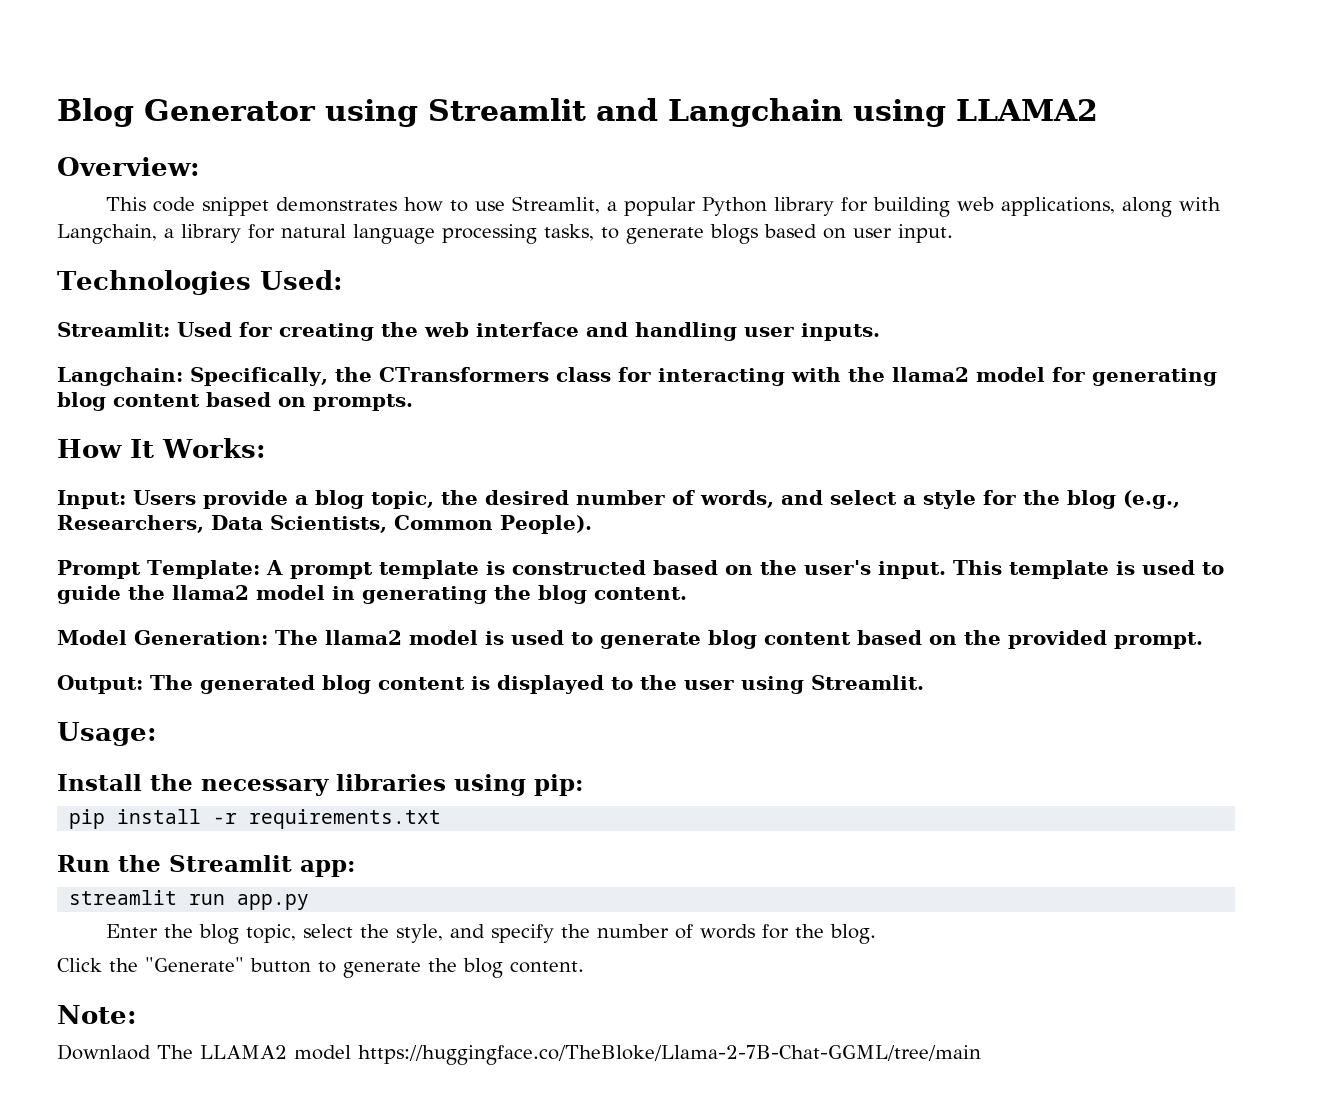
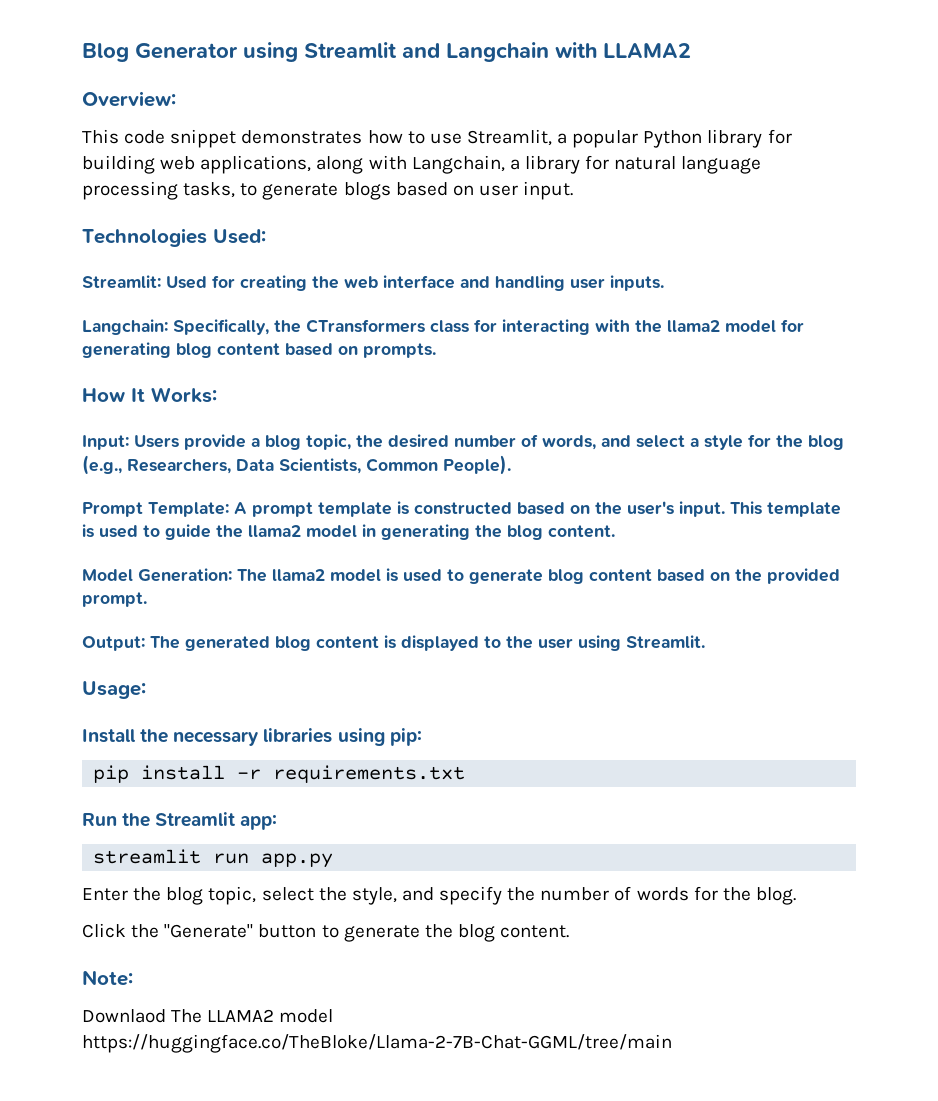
[853,99,946,127] using -> [555,42,597,58] with

